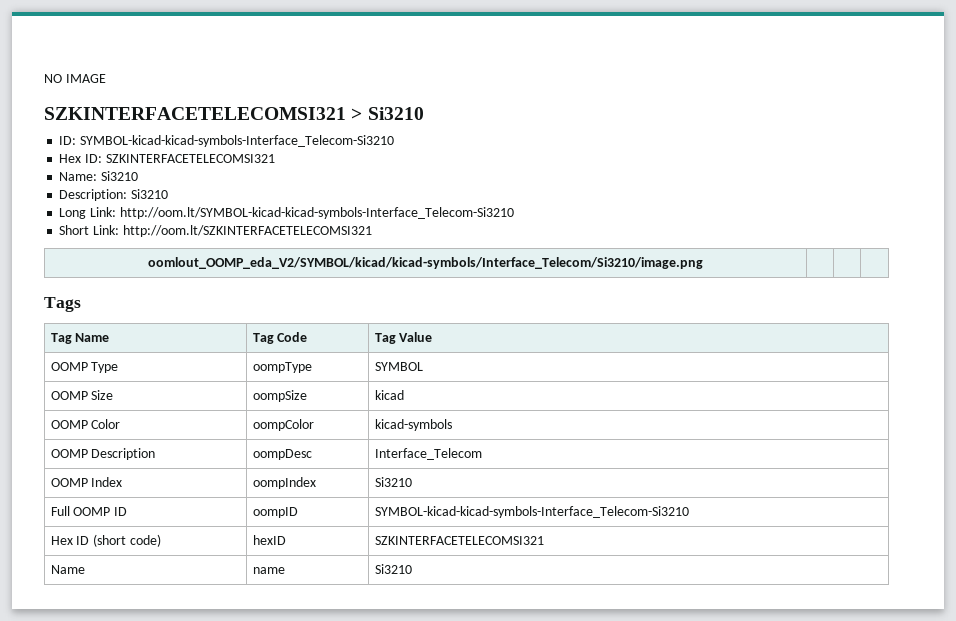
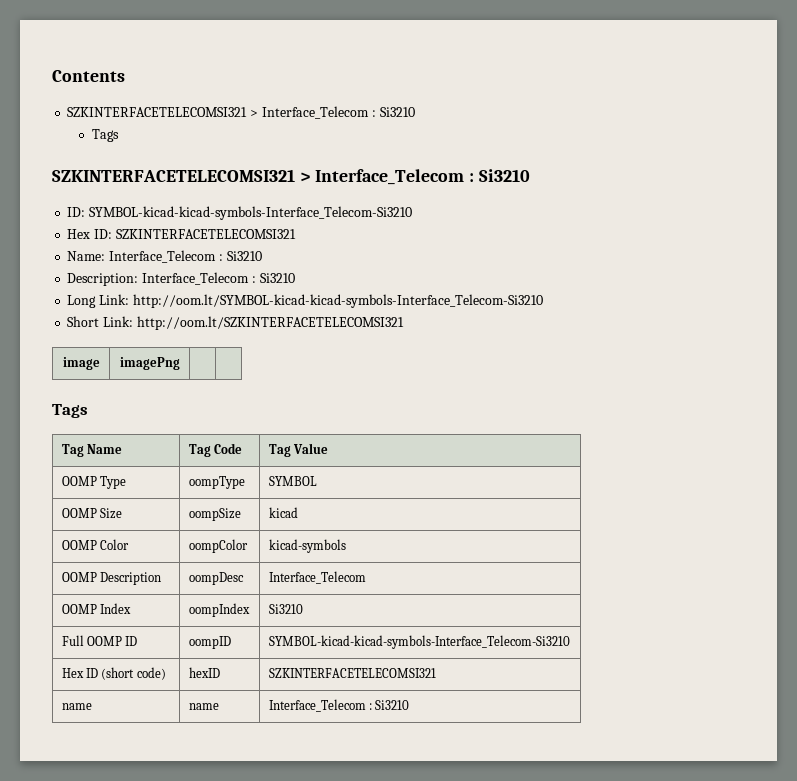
[44,74,106,83] [44,107,363,120] NO IMAGE // SZKINTERFACETELECOMSI321 > -> [52,70,125,82] [67,106,415,119] [91,129,119,142] [52,169,475,185] Contents // SZKINTERFACETELECOMSI321 > Interface_Telecom : Si3210 // Tags // SZKINTERFACETELECOMSI321 > Interface_Telecom :
(98, 176) none -> [109,250,223,263] Interface_Telecom :
(128, 195) none -> [142,272,256,285] Interface_Telecom :
[147,257,703,269] oomlout_OOMP_eda_V2/SYMBOL/kicad/kicad-symbols/Interface_Telecom/Si3210/image.png | -> [62,357,100,370] [119,357,180,370] image | imagePng
[50,565,85,574] [252,567,285,574] Name | name | -> [61,703,92,710] [188,703,219,710] [268,699,372,712] name | name | Interface_Telecom :

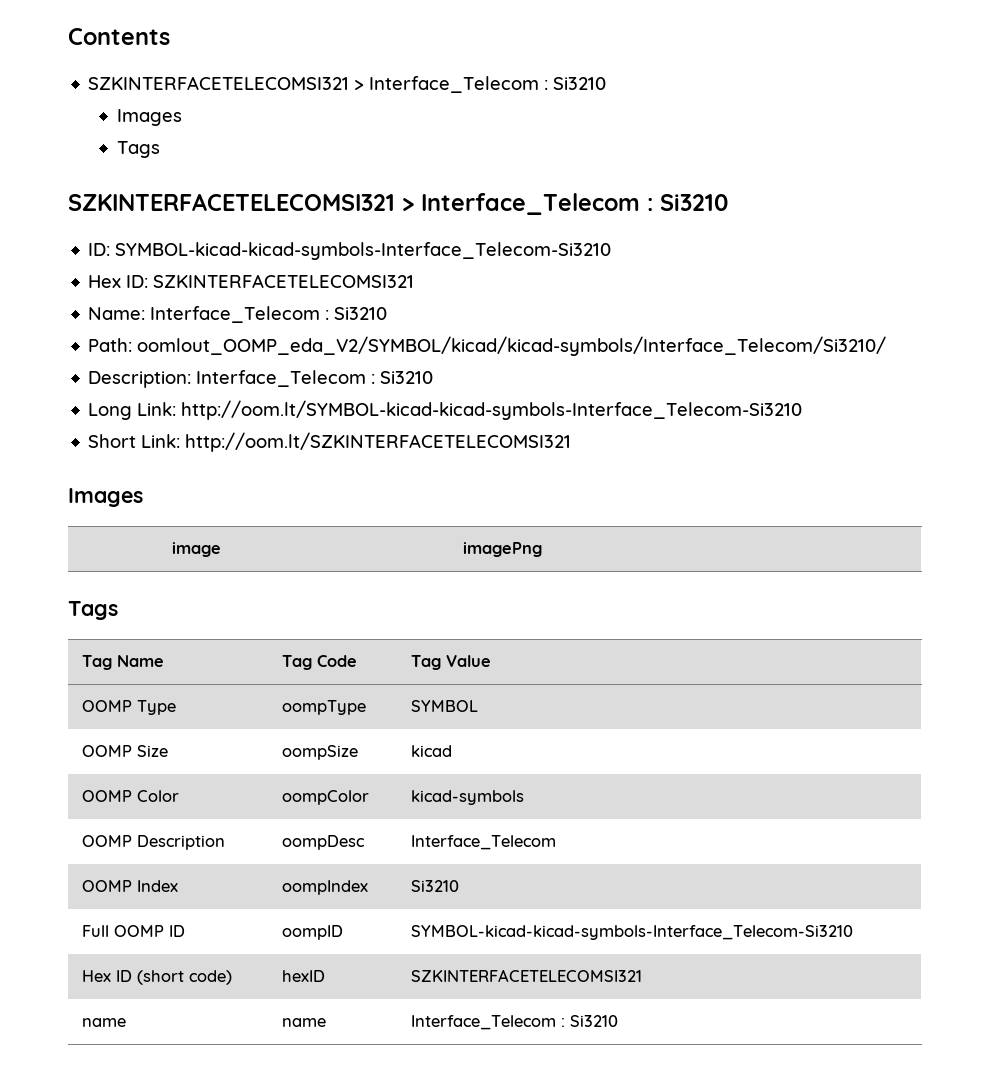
(415, 112) none -> [116,109,182,126] // Images
(262, 256) none -> [88,336,887,356] // Path: oomlout_OOMP_eda_V2/SYMBOL/kicad/kicad-symbols/Interface_Telecom/Si3210/
(404, 323) none -> [68,488,143,507] // Images

